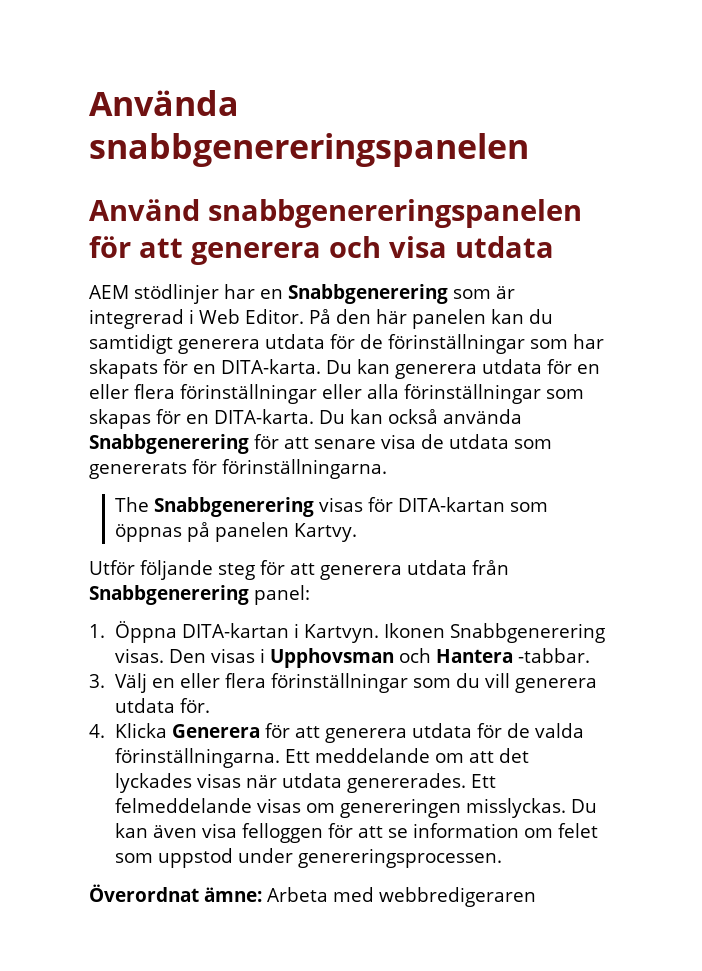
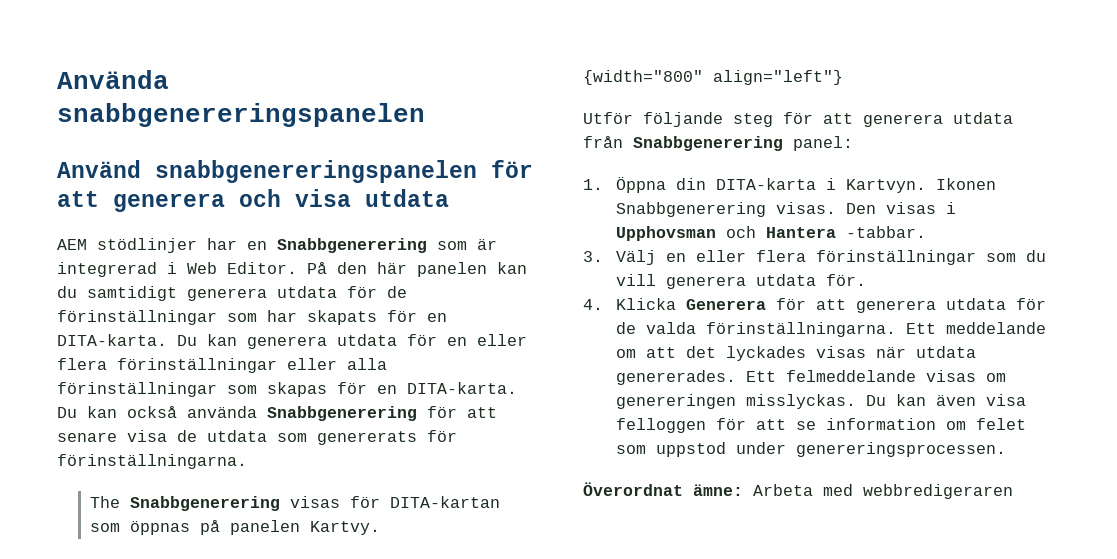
(357, 532) none -> [583,70,843,85] // {width="800" align="left"}
[181,623,289,638] DITA-kartan -> [675,178,816,190] din DITA-karta

